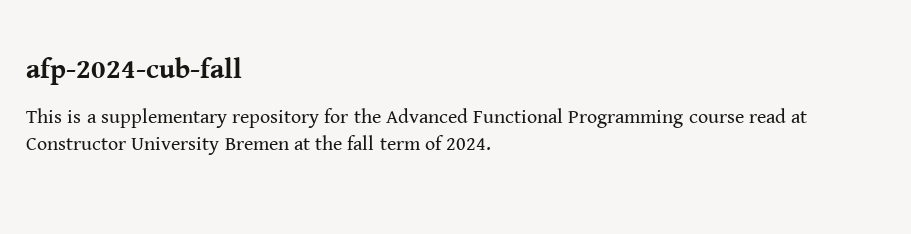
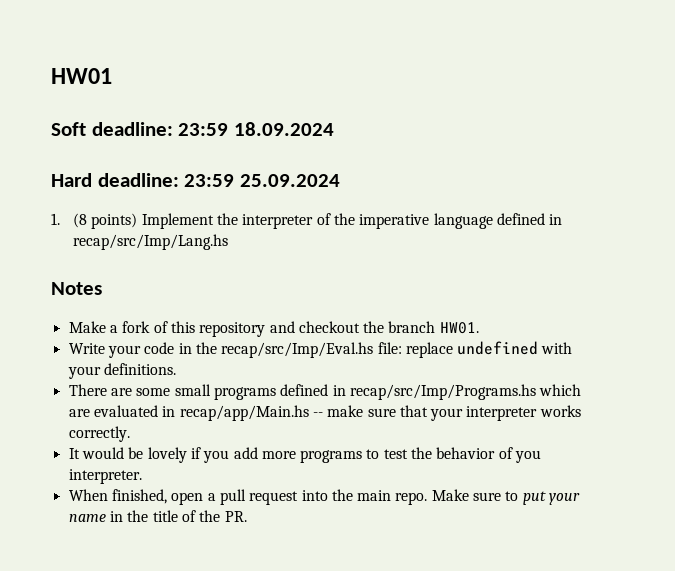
[26,57,242,85] [26,108,808,128] [26,135,492,155] afp-2024-cub-fall // This is a supplementary repository for the Advanced Functional Programming course read at Constructor University Bremen at the fall term of 2024. -> [51,68,112,84] [51,122,335,136] [51,173,341,187] [51,213,563,229] [73,234,229,250] [51,282,102,295] [68,321,479,337] [68,341,573,358] [67,363,176,379] [68,384,582,400] [68,405,581,421] [68,426,130,442] [68,447,542,463] [68,469,142,484] [68,489,581,505] [68,510,247,522] HW01 // Soft deadline: 23:59 18.09.2024 // Hard deadline: 23:59 25.09.2024 // 1. (8 points) Implement the interpreter of the imperative language defined in recap/src/Imp/Lang.hs // Notes // Make a fork of this repository and checkout the branch HW01. // Write your code in the recap/src/Imp/Eval.hs file: replace undefined with your definitions. // There are some small programs defined in recap/src/Imp/Programs.hs which are evaluated in recap/app/Main.hs -- make sure that your interpreter works correctly. // It would be lovely if you add more programs to test the behavior of you interpreter. // When finished, open a pull request into the main repo. Make sure to put your name in the title of the PR.

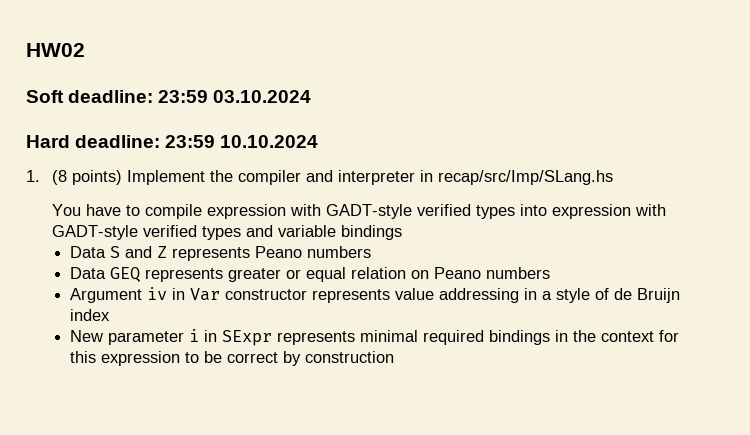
[51,68,112,84] HW01 -> [26,43,85,57] HW02
[234,122,335,136] 18.09.2024 -> [213,90,312,103] 03.10.2024
[240,174,341,187] 25.09.2024 -> [220,135,319,148] 10.10.2024
[242,213,563,229] [73,234,229,250] [51,282,102,295] [68,321,479,337] [68,341,573,358] [67,363,176,379] [68,384,582,400] [68,405,581,421] [68,426,130,442] [68,447,542,463] [68,469,142,484] [68,489,581,505] [68,510,247,522] interpreter of the imperative language defined in recap/src/Imp/Lang.hs // Notes // Make a fork of this repository and checkout the branch HW01. // Write your code in the recap/src/Imp/Eval.hs file: replace undefined with your definitions. // There are some small programs defined in recap/src/Imp/Programs.hs which are evaluated in recap/app/Main.hs -- make sure that your interpreter works correctly. // It would be lovely if you add more programs to test the behavior of you interpreter. // When finished, open a pull request into the main repo. Make sure to put your name in the title of the PR. -> [237,170,613,185] [51,204,666,219] [51,225,402,240] [70,246,372,261] [70,267,551,282] [70,287,681,303] [70,309,111,321] [70,329,680,346] [70,351,395,366] compiler and interpreter in recap/src/Imp/SLang.hs // You have to compile expression with GADT-style verified types into expression with GADT-style verified types and variable bindings // Data S and Z represents Peano numbers // Data GEQ represents greater or equal relation on Peano numbers // Argument iv in Var constructor represents value addressing in a style of de Bruijn index // New parameter i in SExpr represents minimal required bindings in the context for this expression to be correct by construction

